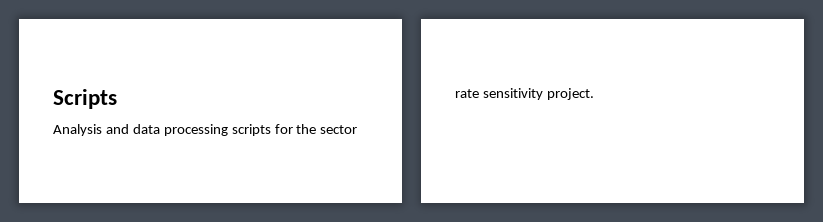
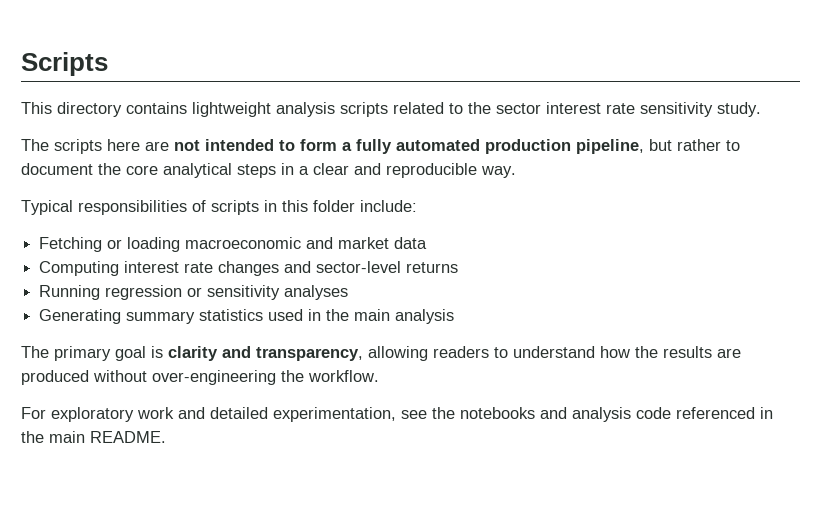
[53,124,293,136] Analysis and data processing scripts for -> [21,102,463,117] This directory contains lightweight analysis scripts related to
(358, 129) none -> [546,102,601,114] interest
[546,88,594,100] project. -> [717,102,761,117] [21,139,740,154] [21,163,516,178] [21,200,417,215] [39,237,428,252] [39,261,459,276] [39,285,349,300] [39,309,455,324] [21,346,741,361] [21,370,379,385] [21,407,773,422] [21,431,166,443] study. // The scripts here are not intended to form a fully automated production pipeline, but rather to document the core analytical steps in a clear and reproducible way. // Typical responsibilities of scripts in this folder include: // Fetching or loading macroeconomic and market data // Computing interest rate changes and sector-level returns // Running regression or sensitivity analyses // Generating summary statistics used in the main analysis // The primary goal is clarity and transparency, allowing readers to understand how the results are produced without over-engineering the workflow. // For exploratory work and detailed experimentation, see the notebooks and analysis code referenced in the main README.

